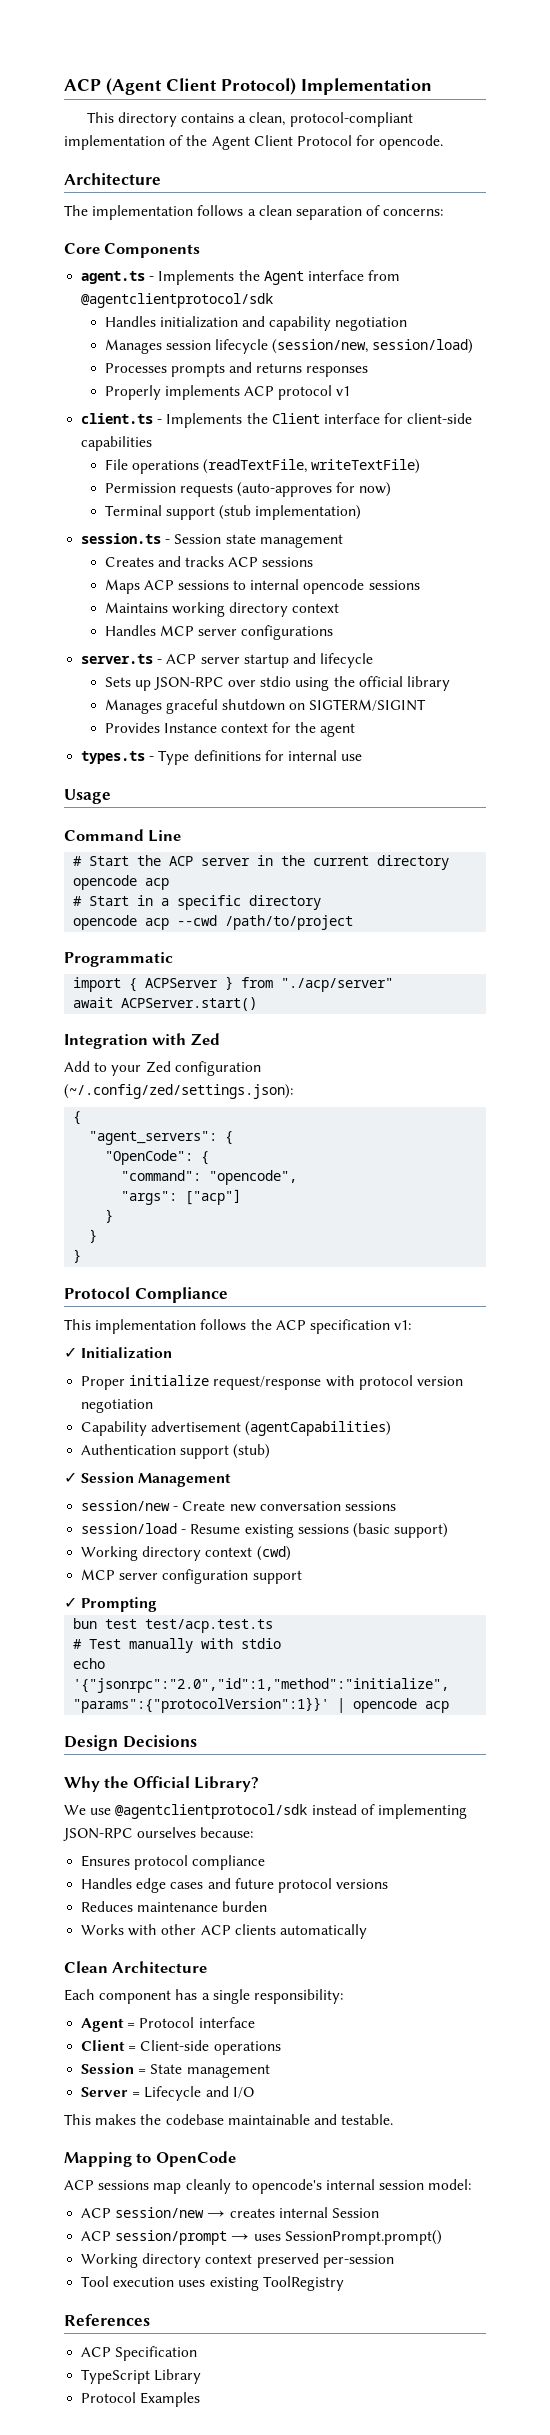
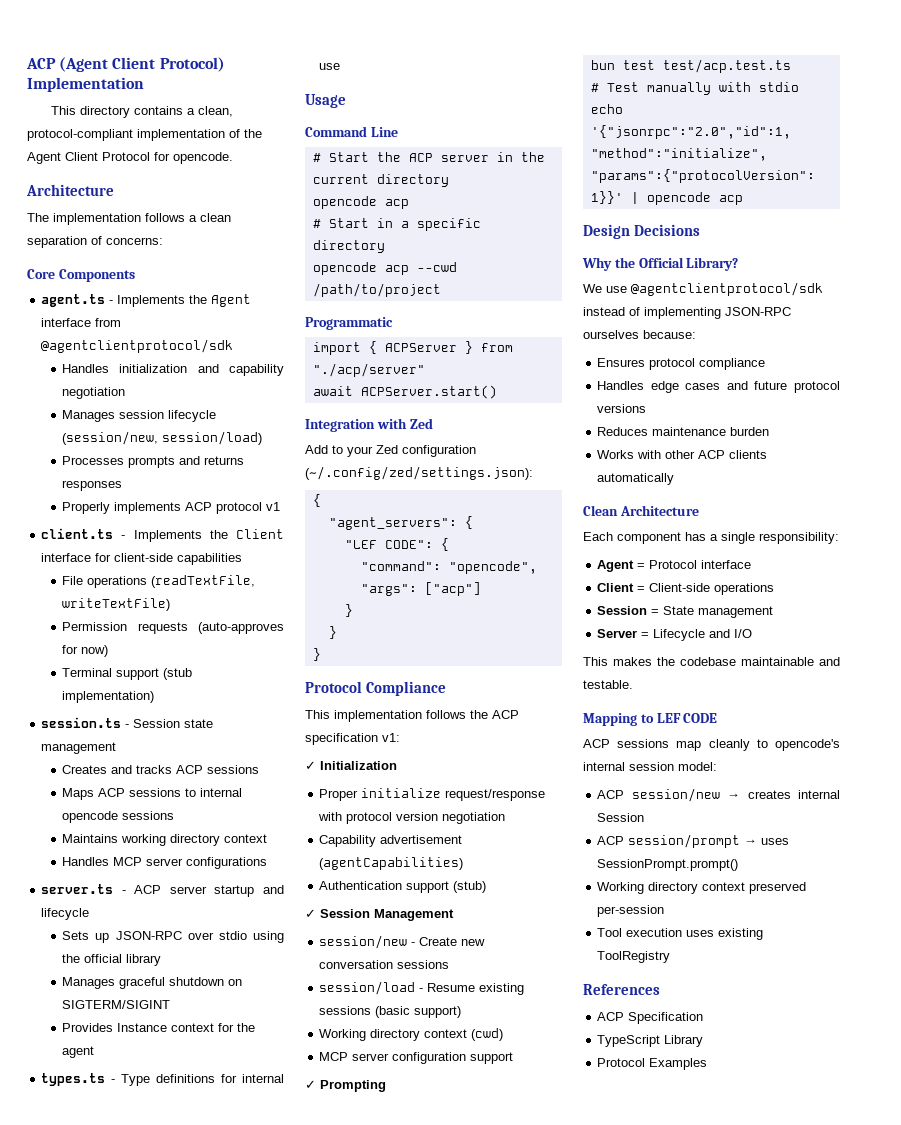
[105,1150,194,1165] "OpenCode": -> [344,540,433,549] "LEF CODE":
[155,2151,236,2167] OpenCode -> [656,713,718,723] LEF CODE

